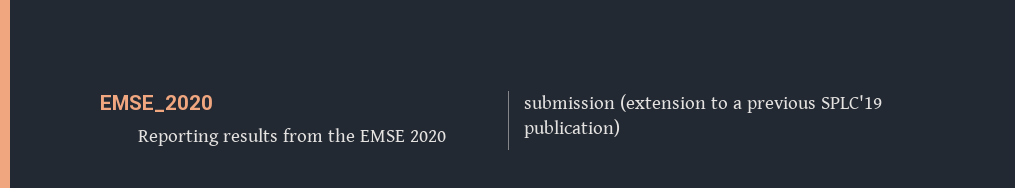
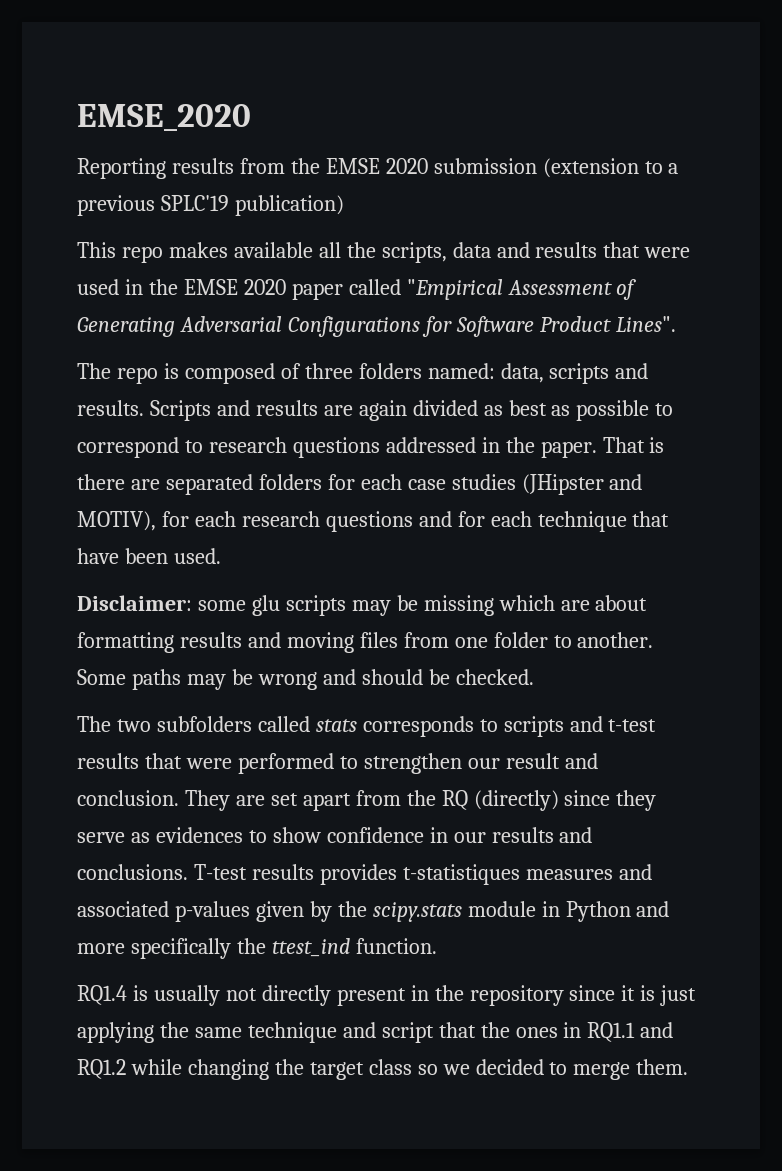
(620, 128) none -> [77,242,691,263] [77,279,637,300] [77,316,676,337] [77,363,649,384] [77,400,674,421] [77,437,665,458] [77,474,643,495] [77,511,670,532] [77,548,221,564] [77,595,648,616] [77,632,654,653] [77,669,534,690] [77,716,657,737] [77,753,598,774] [77,790,657,811] [77,827,593,843] [77,864,652,885] [77,901,670,922] [77,938,437,959] [77,985,697,1006] [77,1022,674,1043] [77,1059,689,1080] // This repo makes available all the scripts, data and results that were used in the EMSE 2020 paper called "Empirical Assessment of Generating Adversarial Configurations for Software Product Lines". // The repo is composed of three folders named: data, scripts and results. Scripts and results are again divided as best as possible to correspond to research questions addressed in the paper. That is there are separated folders for each case studies (JHipster and MOTIV), for each research questions and for each technique that have been used. // Disclaimer: some glu scripts may be missing which are about formatting results and moving files from one folder to another. Some paths may be wrong and should be checked. // The two subfolders called stats corresponds to scripts and t-test results that were performed to strengthen our result and conclusion. They are set apart from the RQ (directly) since they serve as evidences to show confidence in our results and conclusions. T-test results provides t-statistiques measures and associated p-values given by the scipy.stats module in Python and more specifically the ttest_ind function. // RQ1.4 is usually not directly present in the repository since it is just applying the same technique and script that the ones in RQ1.1 and RQ1.2 while changing the target class so we decided to merge them.

